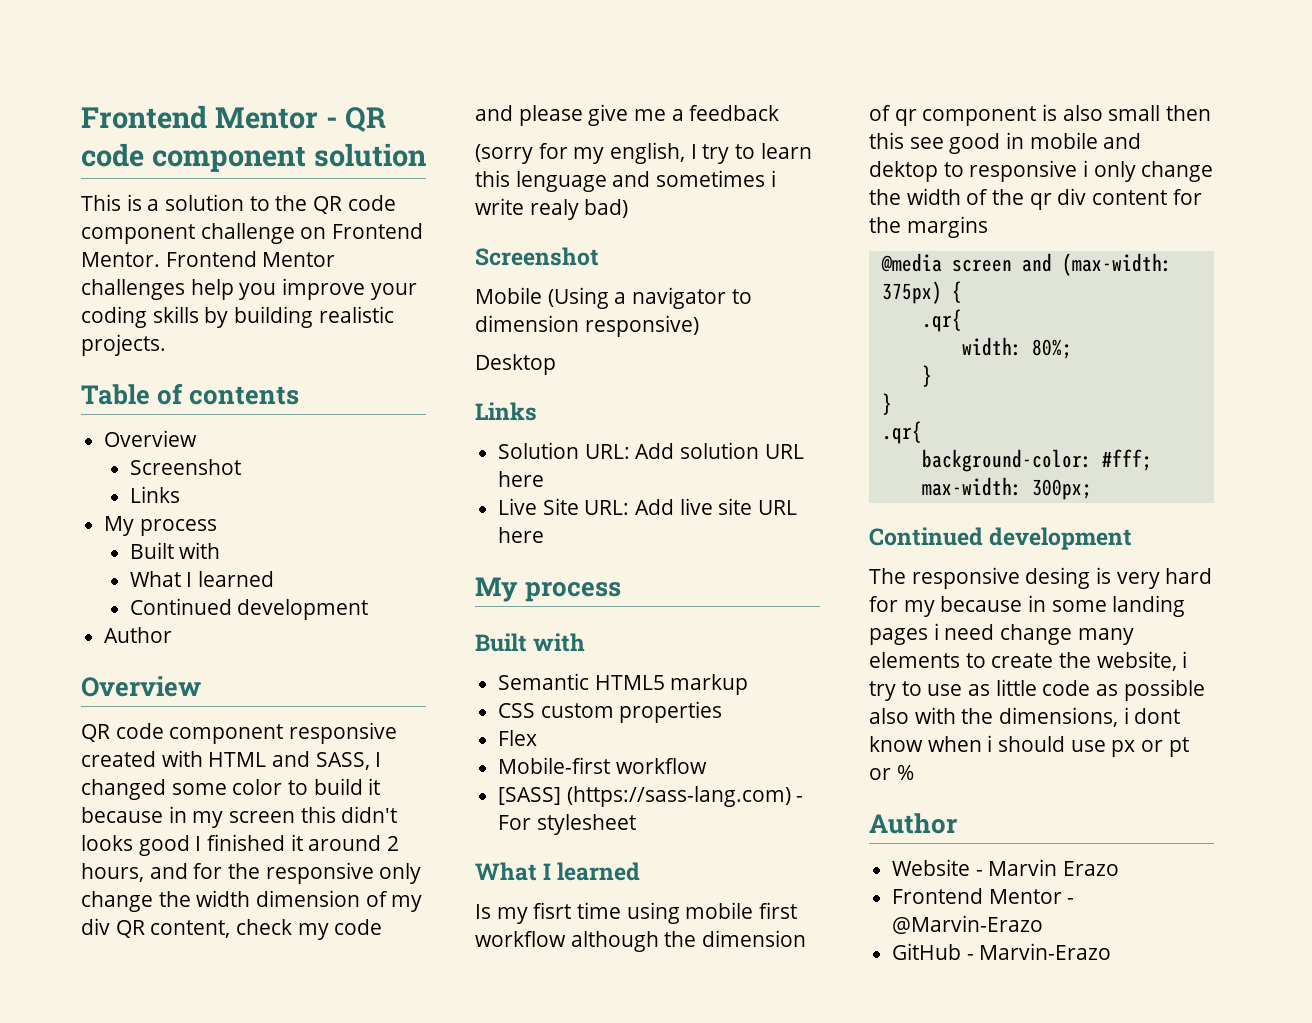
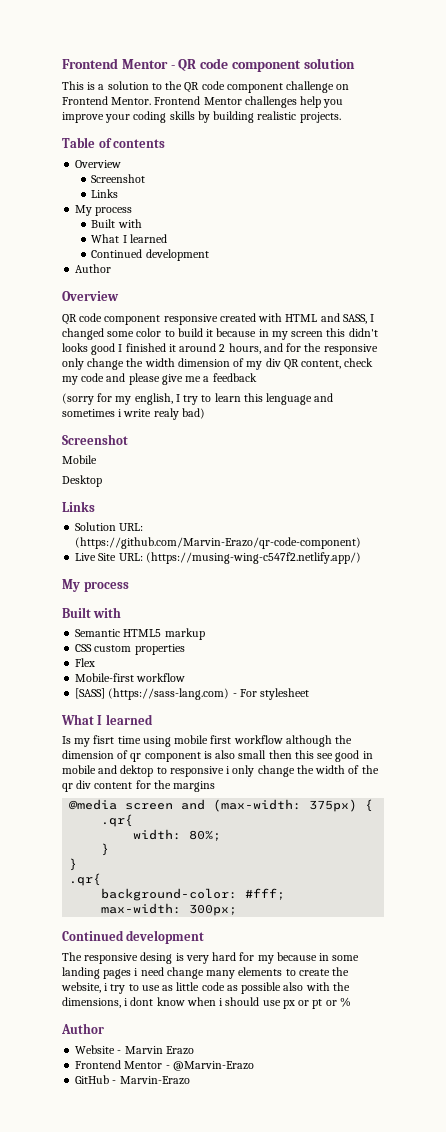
[547,287,752,309] [475,315,699,337] (Using a navigator to dimension responsive) -> (97, 459) none
[635,442,804,459] [498,471,545,487] Add solution URL here -> [75,537,362,549] (https://github.com/Marvin-Erazo/qr-code-component)
[635,498,798,515] [498,527,545,543] Add live site URL here -> [145,552,361,564] (https://musing-wing-c547f2.netlify.app/)

